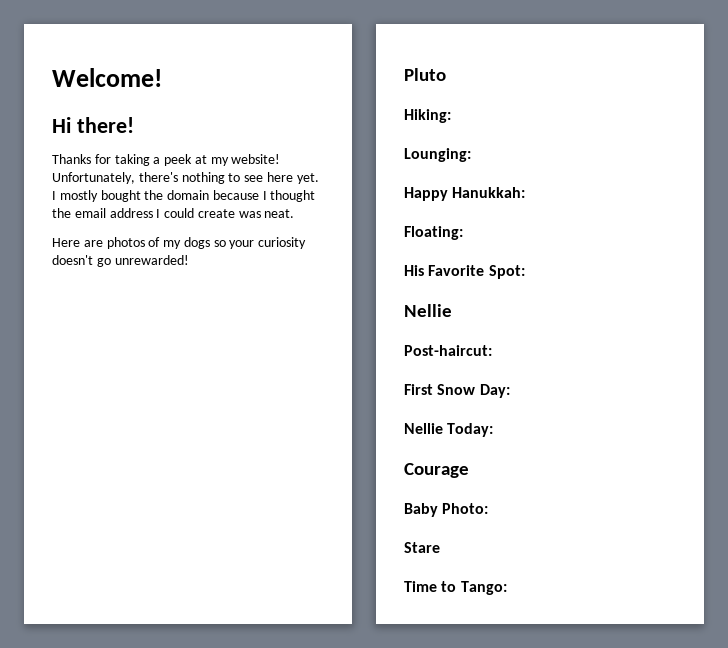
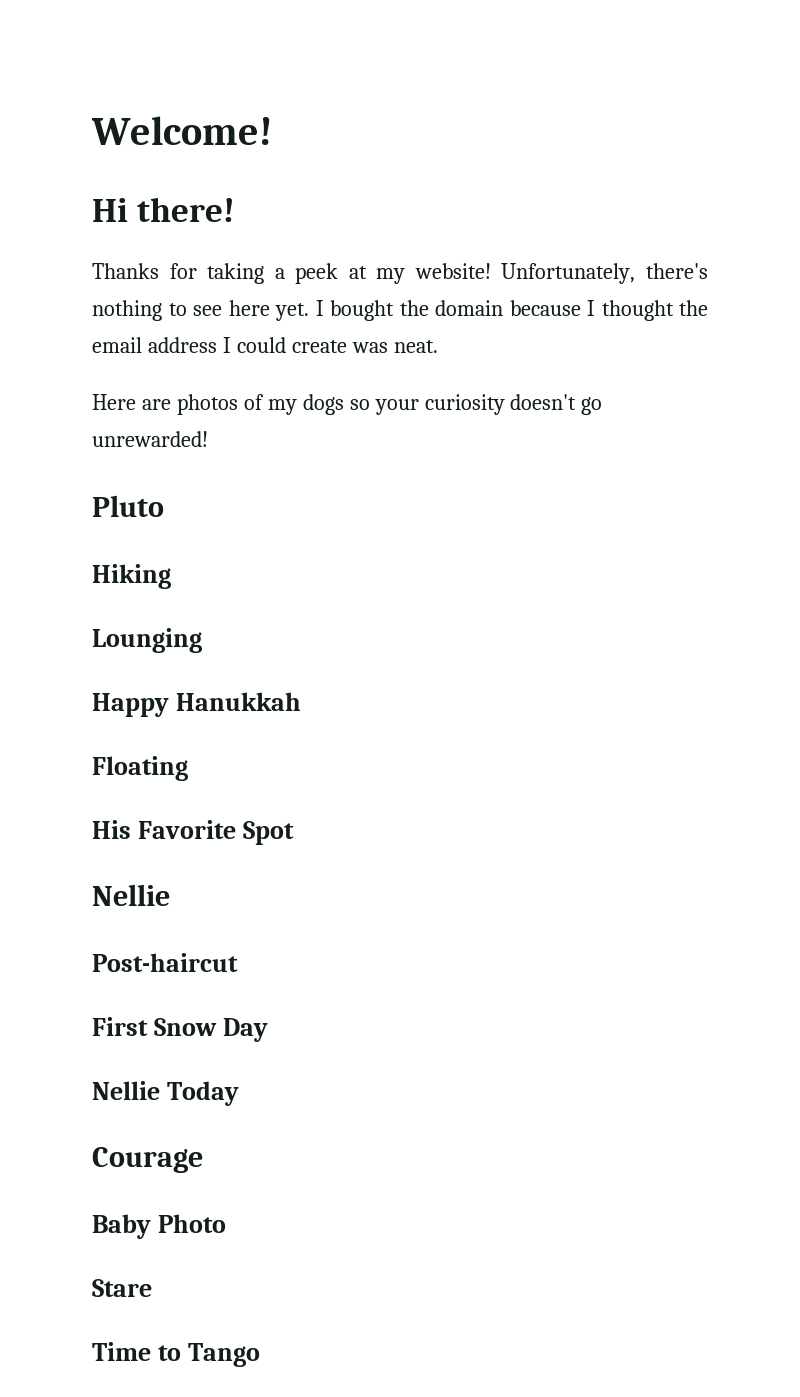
[59,190,98,202] mostly -> (324, 308) none
[404,109,451,123] [404,148,471,162] Hiking: // Lounging: -> [92,564,171,589] [92,628,202,653] Hiking // Lounging
[452,187,526,198] [404,226,463,240] Hanukkah: // Floating: -> [175,692,301,711] [92,756,188,781] Hanukkah // Floating
[488,265,525,279] Spot: -> [242,821,294,845] Spot
[404,345,492,356] Post-haircut: -> [92,953,238,972] Post-haircut
[479,384,510,398] [404,423,494,437] Day: // Nellie Today: -> [222,1018,268,1042] [92,1081,239,1106] Day // Nellie Today
[442,503,489,514] Photo: -> [157,1214,226,1233] Photo
[460,581,507,595] Tango: -> [187,1343,260,1367] Tango

